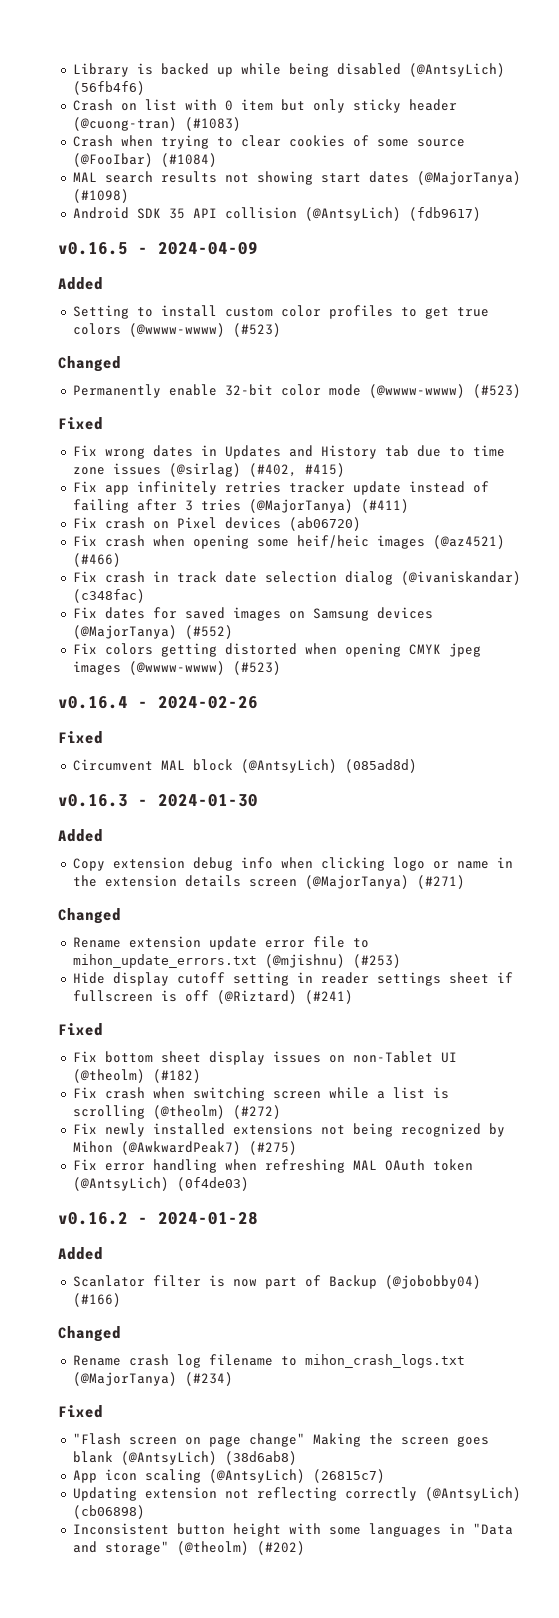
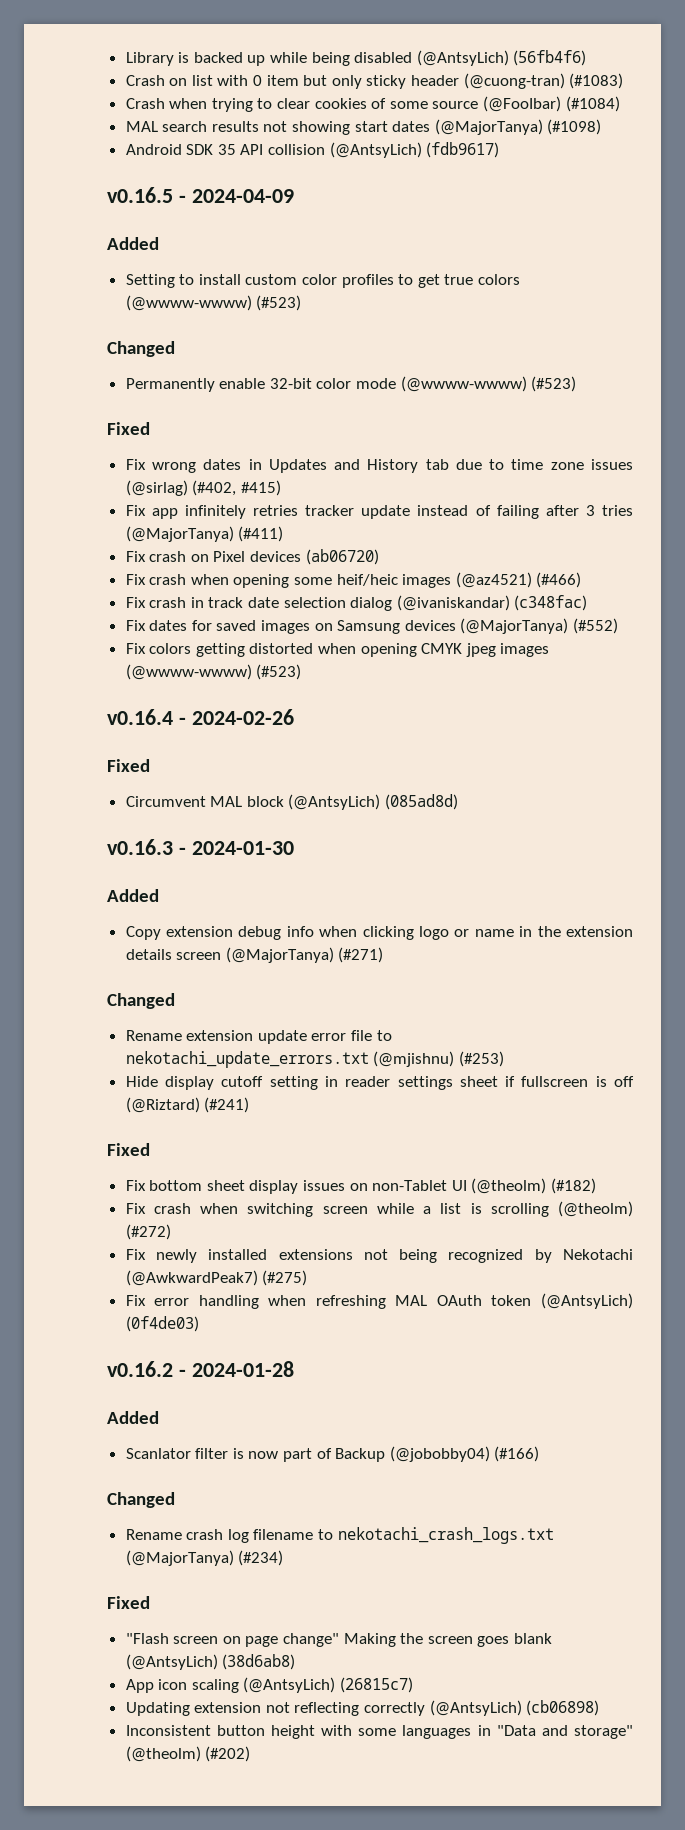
[72,954,257,968] mihon_update_errors.txt -> [125,1051,369,1068] nekotachi_update_errors.txt
[72,1141,113,1153] Mihon -> [563,1249,633,1260] Nekotachi
[304,1354,465,1368] mihon_crash_logs.txt -> [337,1527,554,1544] nekotachi_crash_logs.txt

